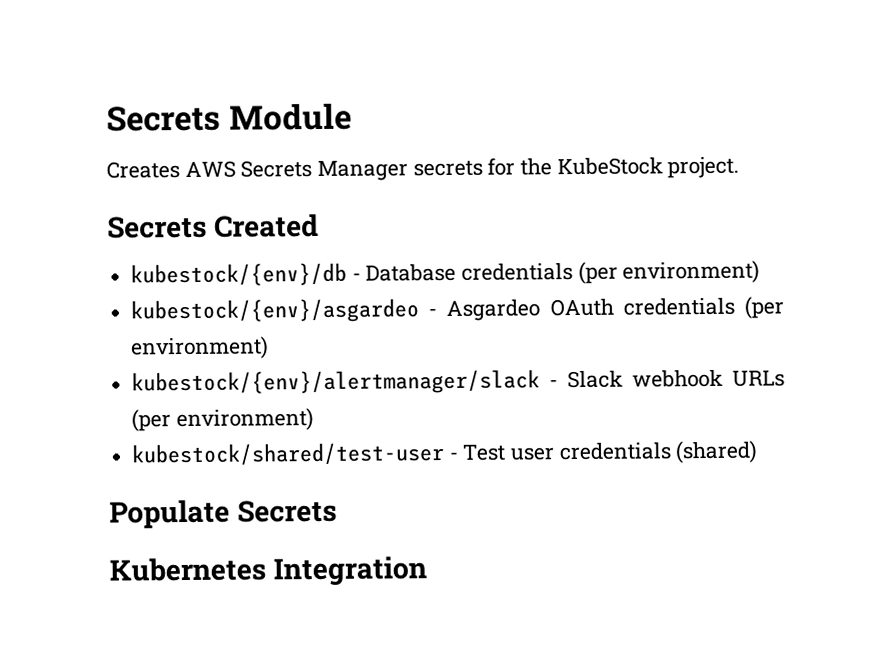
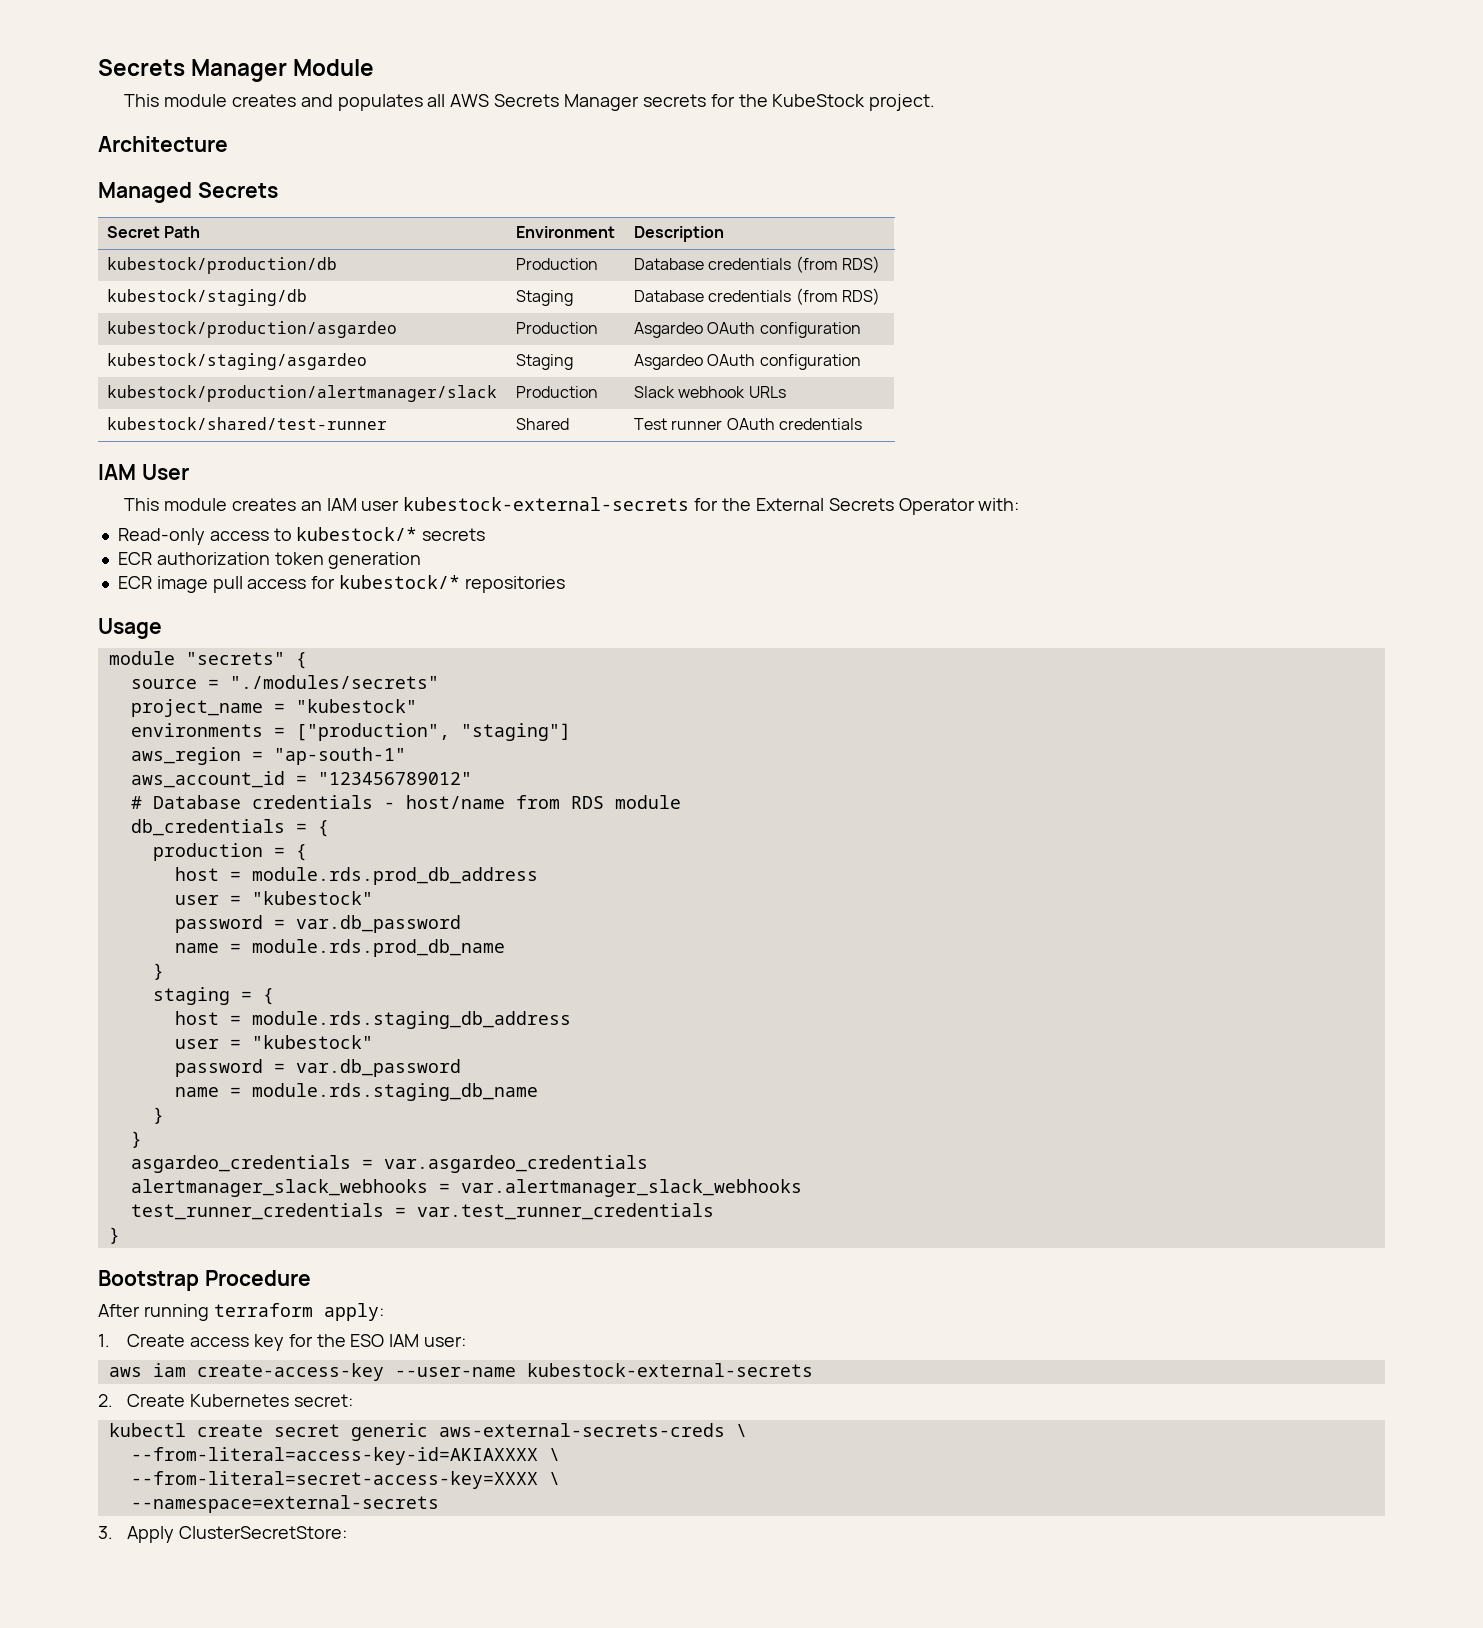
[106,105,221,132] Secrets -> [98,59,288,82] Secrets Manager
[106,161,180,179] Creates -> [124,94,446,111] This module creates and populates all
[107,213,319,239] [130,260,761,287] [130,296,784,324] [131,336,270,360] [131,369,786,396] [131,408,314,432] [131,440,758,467] [109,499,337,529] [109,556,427,587] Secrets Created // kubestock/{env}/db - Database credentials (per environment) // kubestock/{env}/asgardeo - Asgardeo OAuth credentials (per environment) // kubestock/{env}/alertmanager/slack - Slack webhook URLs (per environment) // kubestock/shared/test-user - Test user credentials (shared) // Populate Secrets // Kubernetes Integration -> [98,136,228,152] [98,182,278,203] [107,226,201,238] [516,226,616,238] [634,226,725,242] [107,257,338,274] [516,258,599,270] [634,256,881,273] [107,289,308,306] [516,290,574,306] [634,288,881,305] [107,321,398,338] [516,322,599,334] [634,322,861,338] [107,353,368,370] [516,354,574,370] [634,354,861,370] [107,385,498,402] [516,386,599,398] [634,386,786,398] [107,417,388,430] [516,418,570,430] [634,418,863,430] [98,464,189,480] [124,497,1020,515] [117,527,486,545] [117,552,422,569] [117,575,565,593] [98,618,162,639] [108,651,307,669] [130,675,439,689] [130,699,417,717] [130,723,571,741] [130,747,406,765] [130,771,472,788] [130,795,681,809] [130,819,329,837] [152,843,307,861] [174,867,538,885] [174,891,373,905] [174,915,461,933] [174,939,505,957] [152,963,164,980] [152,987,274,1005] [174,1011,571,1029] [174,1035,373,1049] [174,1059,461,1077] [174,1083,538,1101] [152,1107,164,1124] [130,1131,142,1148] [130,1155,648,1173] [130,1179,802,1197] [130,1203,714,1220] [108,1227,120,1244] [98,1270,311,1291] [98,1303,384,1321] [98,1334,467,1351] [108,1363,813,1381] [98,1394,353,1407] [108,1423,747,1441] [130,1447,560,1465] [130,1471,560,1489] [130,1495,439,1513] [98,1526,348,1543] Architecture // Managed Secrets // Secret Path | Environment | Description // kubestock/production/db | Production | Database credentials (from RDS) // kubestock/staging/db | Staging | Database credentials (from RDS) // kubestock/production/asgardeo | Production | Asgardeo OAuth configuration // kubestock/staging/asgardeo | Staging | Asgardeo OAuth configuration // kubestock/production/alertmanager/slack | Production | Slack webhook URLs // kubestock/shared/test-runner | Shared | Test runner OAuth credentials // IAM User // This module creates an IAM user kubestock-external-secrets for the External Secrets Operator with: // Read-only access to kubestock/* secrets // ECR authorization token generation // ECR image pull access for kubestock/* repositories // Usage // module "secrets" { // source = "./modules/secrets" // project_name = "kubestock" // environments = ["production", "staging"] // aws_region = "ap-south-1" // aws_account_id = "123456789012" // # Database credentials - host/name from RDS module // db_credentials = { // production = { // host = module.rds.prod_db_address // user = "kubestock" // password = var.db_password // name = module.rds.prod_db_name // } // staging = { // host = module.rds.staging_db_address // user = "kubestock" // password = var.db_password // name = module.rds.staging_db_name // } // } // asgardeo_credentials = var.asgardeo_credentials // alertmanager_slack_webhooks = var.alertmanager_slack_webhooks // test_runner_credentials = var.test_runner_credentials // } // Bootstrap Procedure // After running terraform apply: // 1. Create access key for the ESO IAM user: // aws iam create-access-key --user-name kubestock-external-secrets // 2. Create Kubernetes secret: // kubectl create secret generic aws-external-secrets-creds \ // --from-literal=access-key-id=AKIAXXXX \ // --from-literal=secret-access-key=XXXX \ // --namespace=external-secrets // 3. Apply ClusterSecretStore:

